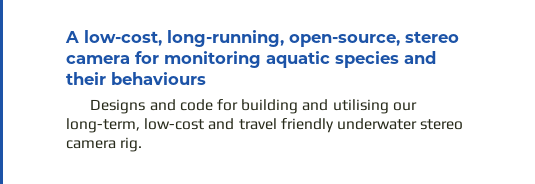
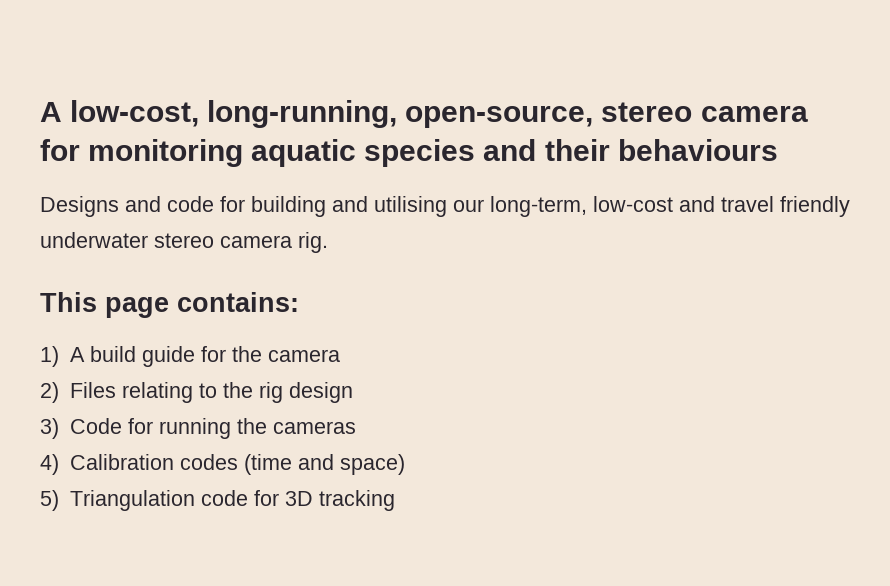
(143, 144) none -> [40,292,299,318] [40,346,340,367] [40,382,353,403] [40,418,356,439] [40,454,405,475] [40,490,395,511] // This page contains: // 1) A build guide for the camera // 2) Files relating to the rig design // 3) Code for running the cameras // 4) Calibration codes (time and space) // 5) Triangulation code for 3D tracking

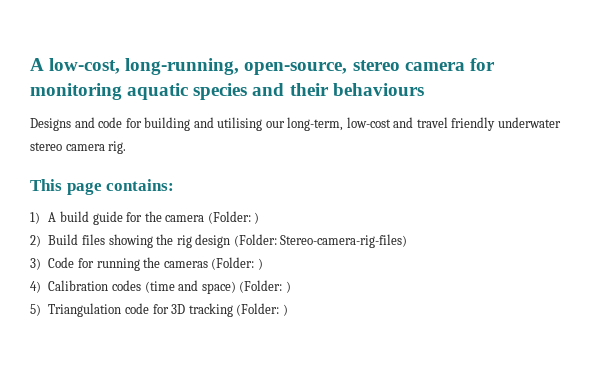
(340, 355) none -> [207,211,260,224] (Folder: )
[69,382,217,403] Files relating to -> [48,234,153,248] Build files showing
(353, 392) none -> [233,234,408,248] (Folder: Stereo-camera-rig-files)
(356, 427) none -> [211,257,263,270] (Folder: )
(405, 464) none -> [239,280,291,293] (Folder: )
(395, 500) none -> [236,303,288,316] (Folder: )

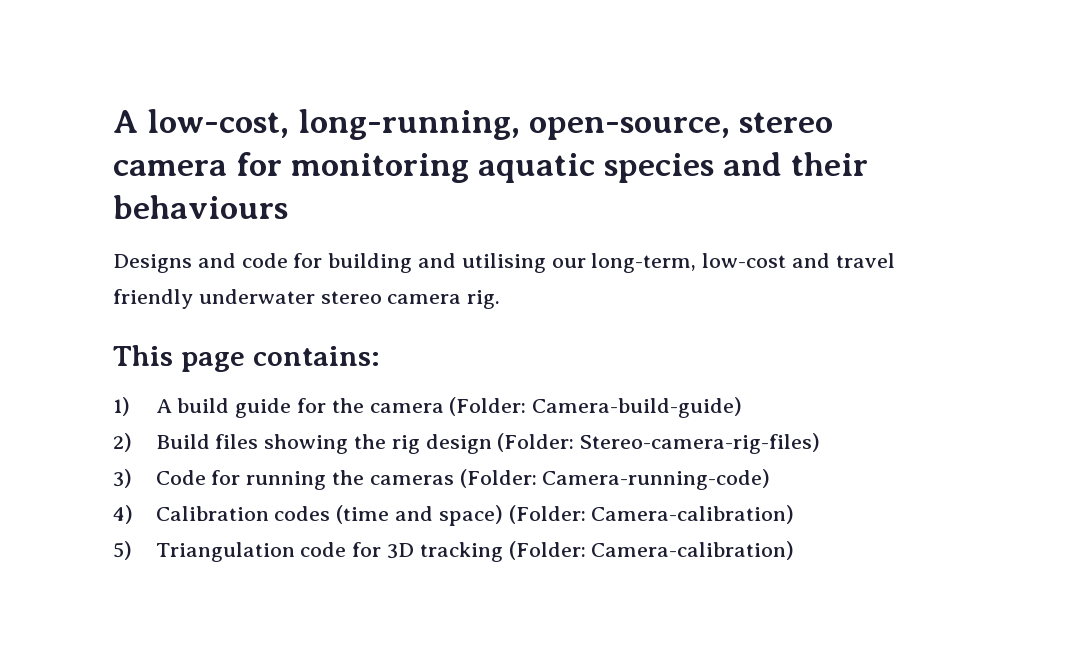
[254,212,260,224] ) -> [532,397,743,418] Camera-build-guide)
[257,258,263,270] ) -> [542,469,771,490] Camera-running-code)
[285,281,291,293] ) -> [591,505,795,524] Camera-calibration)
[282,304,288,316] ) -> [591,541,795,560] Camera-calibration)

